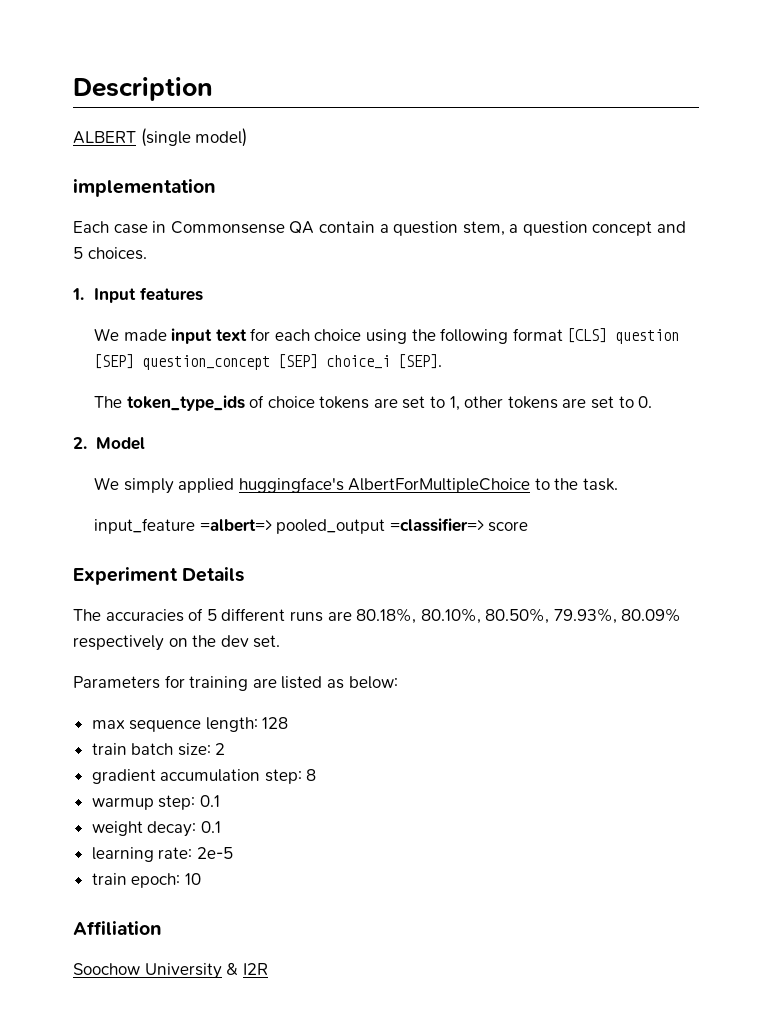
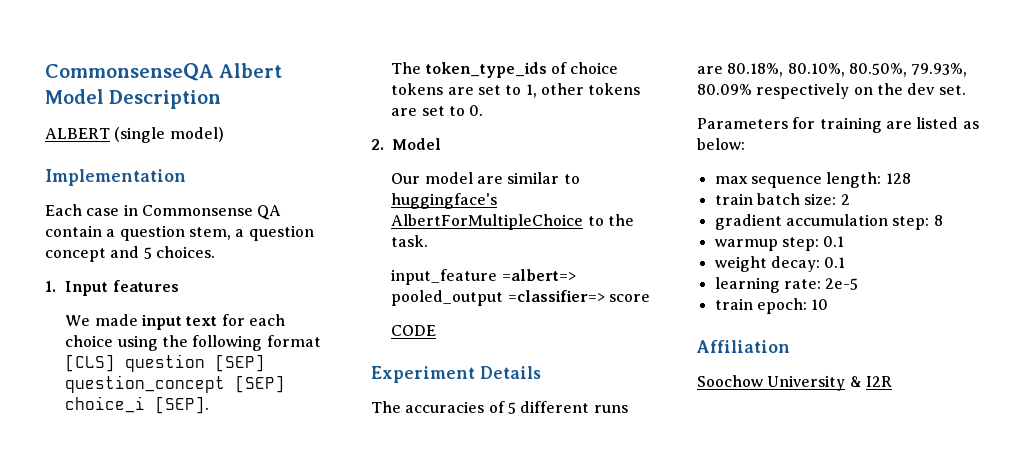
(73, 89) none -> [45,63,283,81] [45,89,104,104] CommonsenseQA Albert Model
[73,179,216,197] implementation -> [45,169,186,186] Implementation
[93,477,235,494] We simply applied -> [391,172,580,184] Our model are similar to
(529, 526) none -> [391,325,437,336] // CODE

